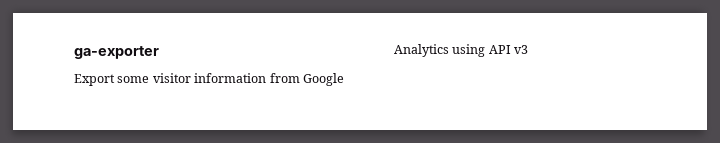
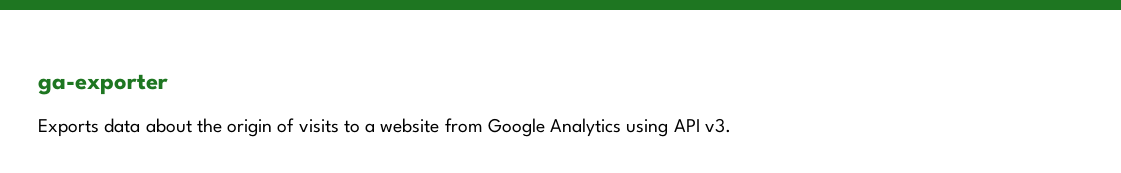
[74,73,267,86] Export some visitor information -> [38,118,440,137] Exports data about the origin of visits to a website
[514,45,529,54] v3 -> [704,118,731,133] v3.

